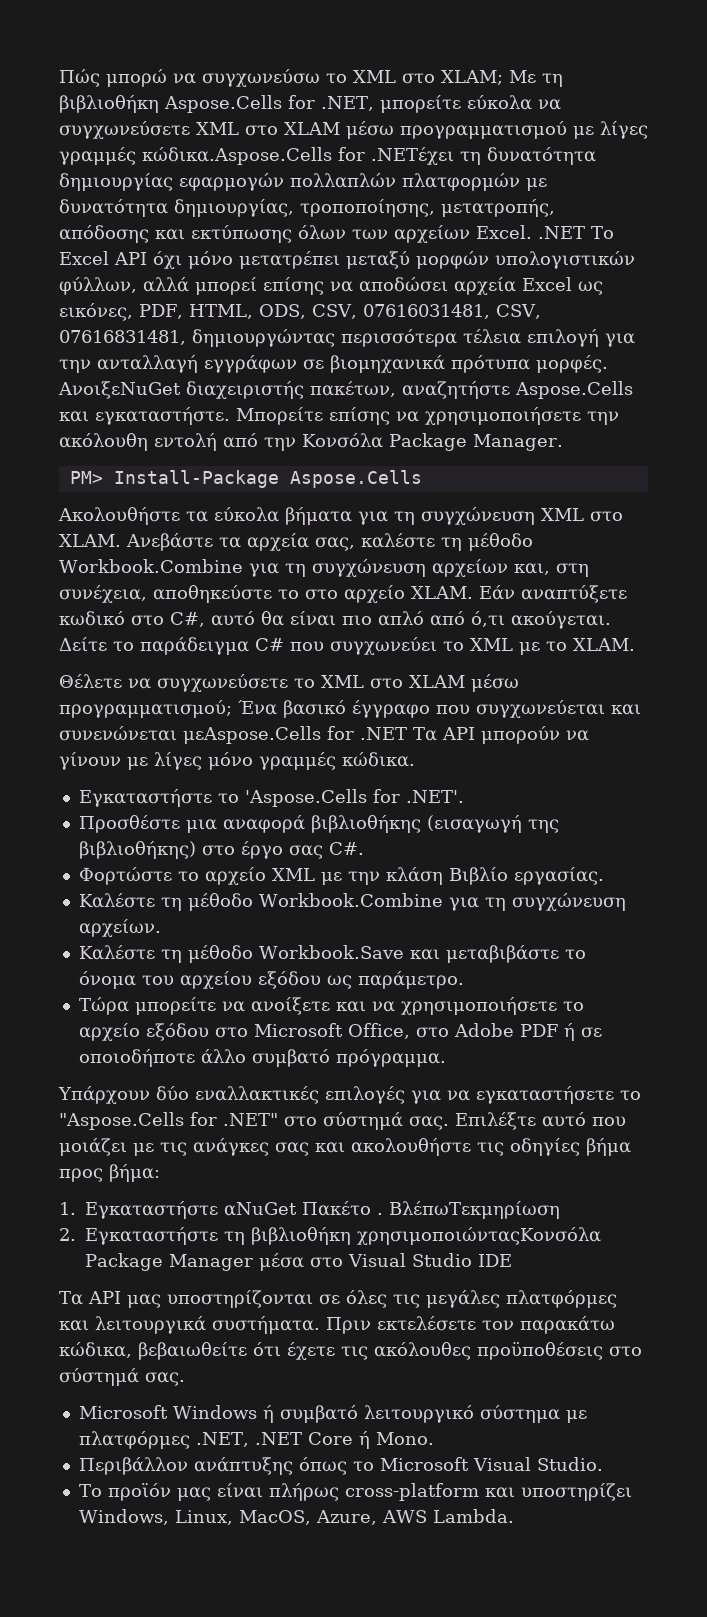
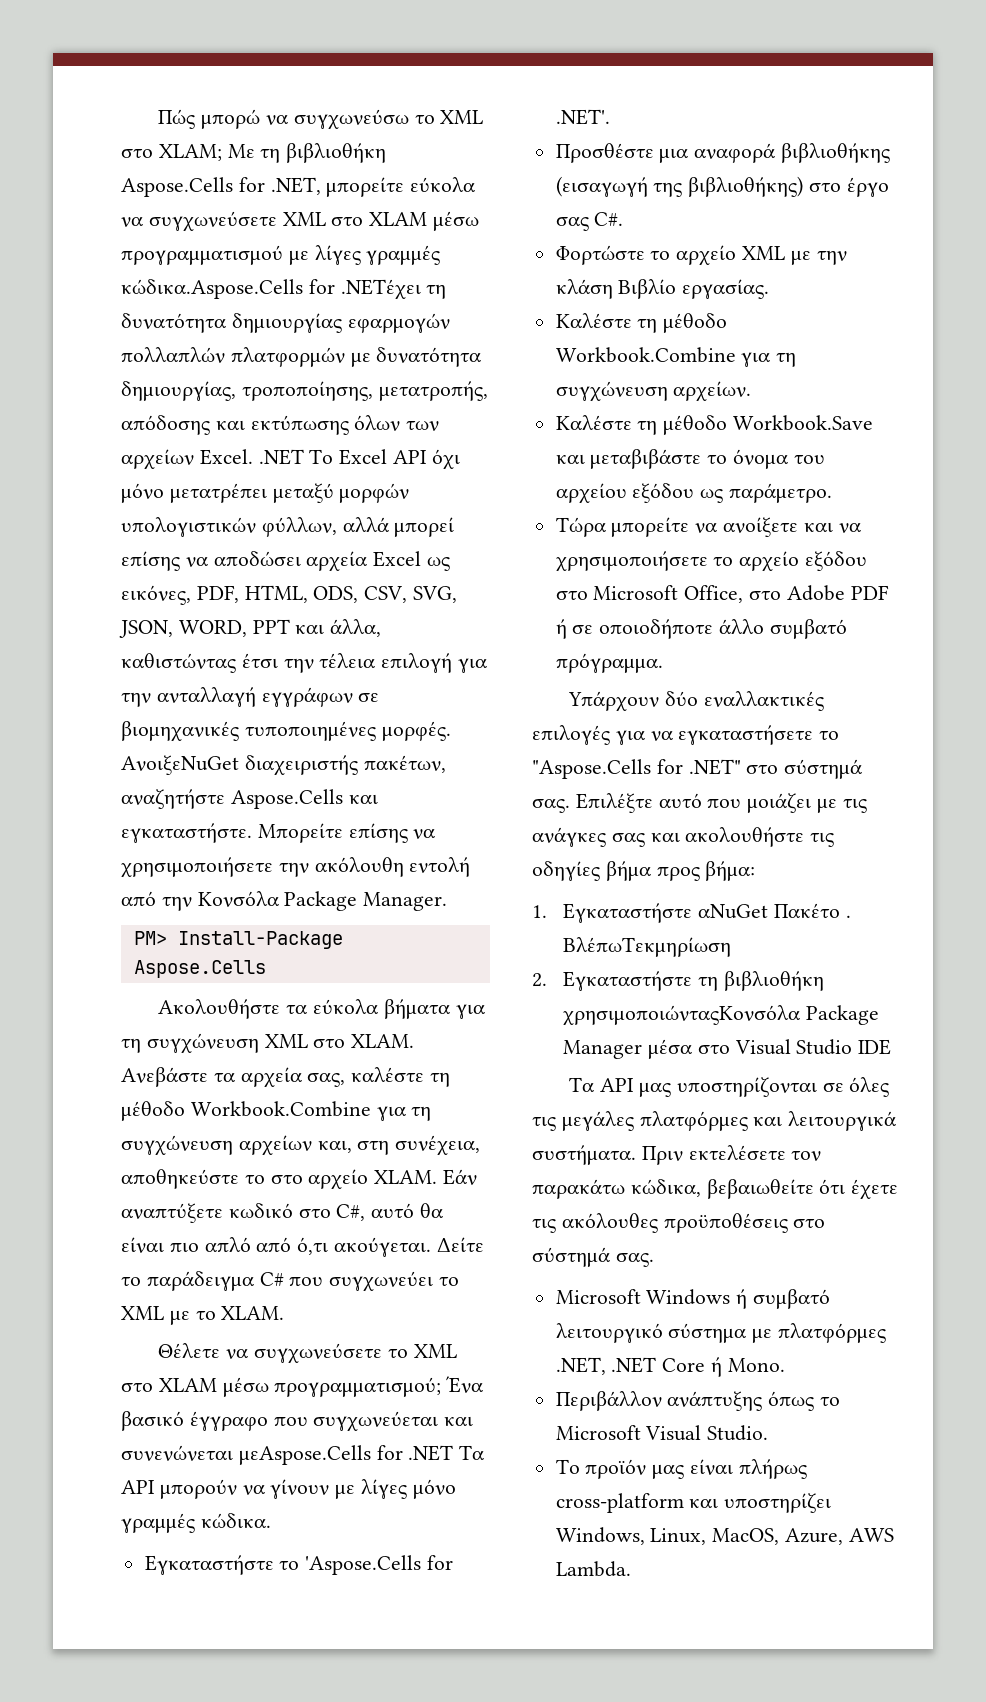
[362,304,541,319] [59,329,457,347] 07616031481, CSV, 07616831481, δημιουργώντας περισσότερα -> [413,586,458,603] [119,619,382,638] [121,653,314,673] SVG, JSON, WORD, PPT και άλλα, καθιστώντας έτσι την
[330,355,530,373] βιομηχανικά πρότυπα -> [121,721,376,742] βιομηχανικές τυποποιημένες

